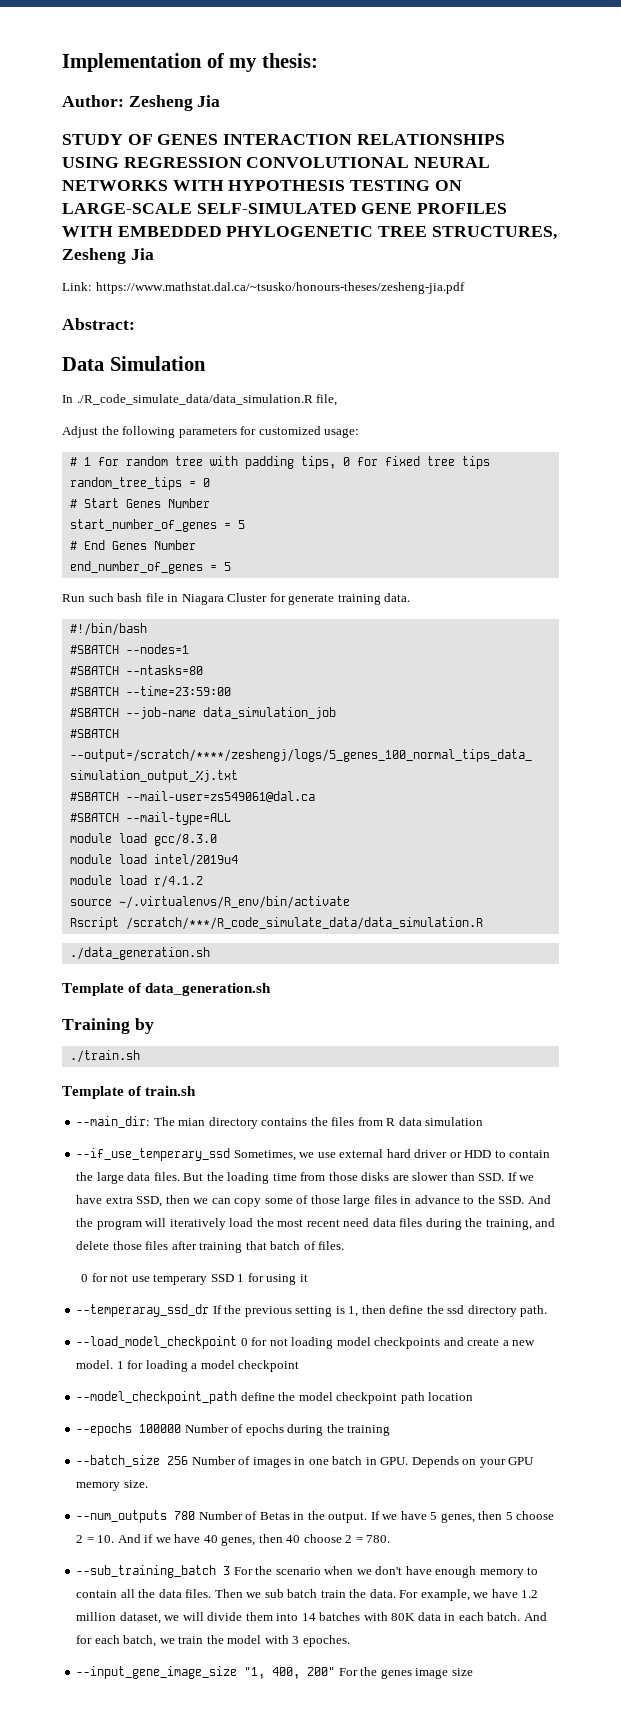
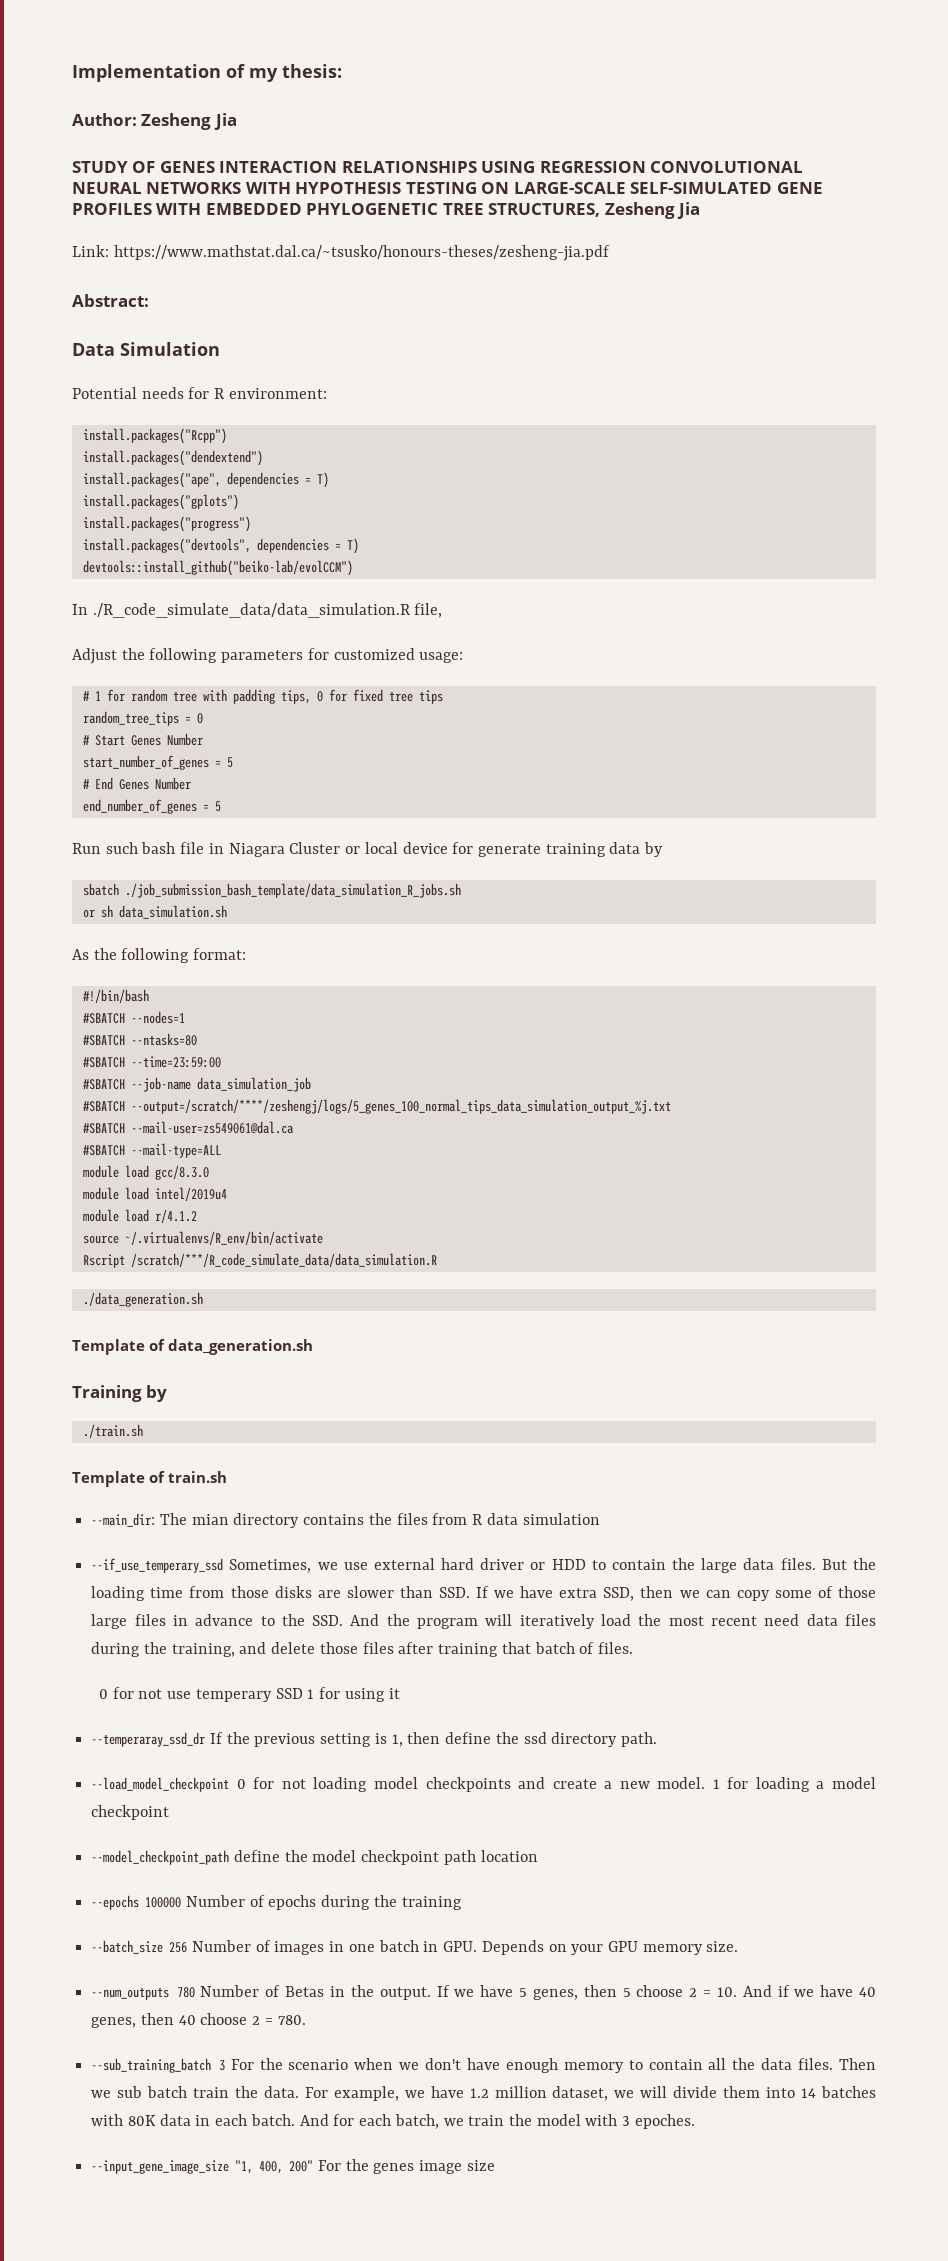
(206, 363) none -> [72,387,327,399] [82,428,227,444] [82,450,263,466] [82,472,329,488] [82,494,239,510] [82,516,251,532] [82,538,359,554] [82,560,353,576] // Potential needs for R environment: // install.packages("Rcpp") // install.packages("dendextend") // install.packages("ape", dependencies = T) // install.packages("gplots") // install.packages("progress") // install.packages("devtools", dependencies = T) // devtools::install_github("beiko-lab/evolCCM")
[269,593,411,605] for generate training data. -> [345,842,664,857] [82,883,461,898] [82,905,227,919] [72,948,247,963] or local device for generate training data by // sbatch ./job_submission_bash_template/data_simulation_R_jobs.sh // or sh data_simulation.sh // As the following format:

